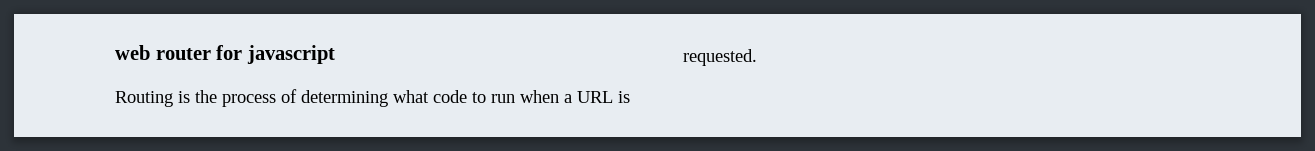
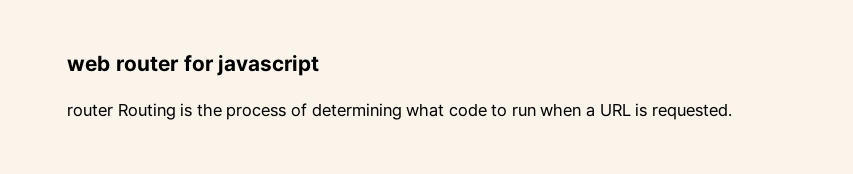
(335, 54) none -> [67,104,113,117] router

